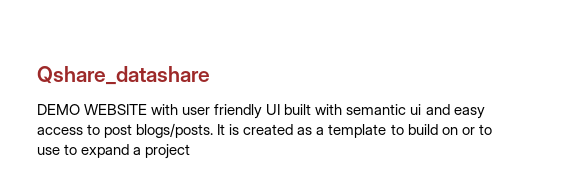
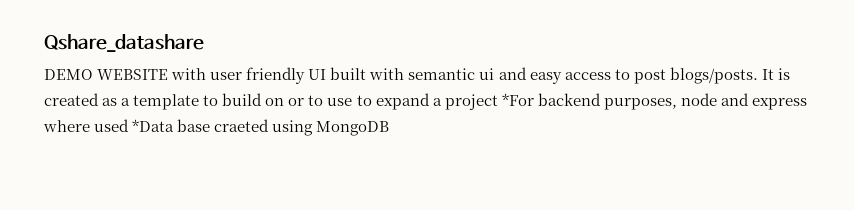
(191, 151) none -> [501,93,807,110] [43,119,390,136] *For backend purposes, node and express where used *Data base craeted using MongoDB

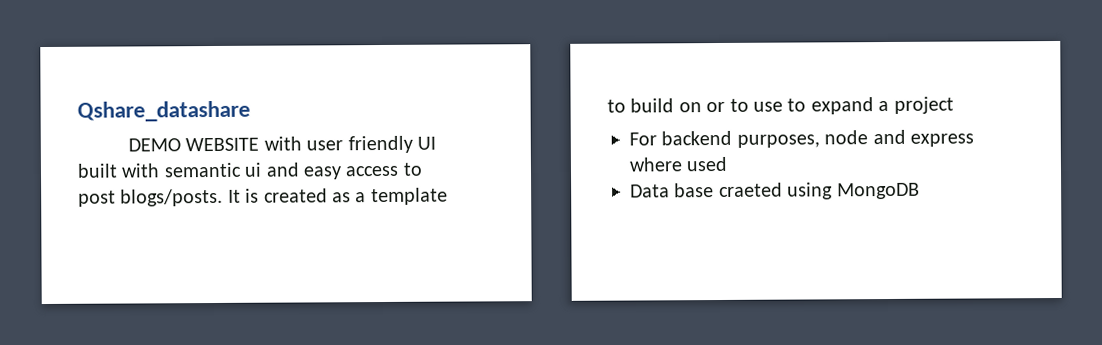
[501,93,534,106] *For -> [629,132,657,146] // For
[132,119,175,132] *Data -> [630,184,670,198] // Data

